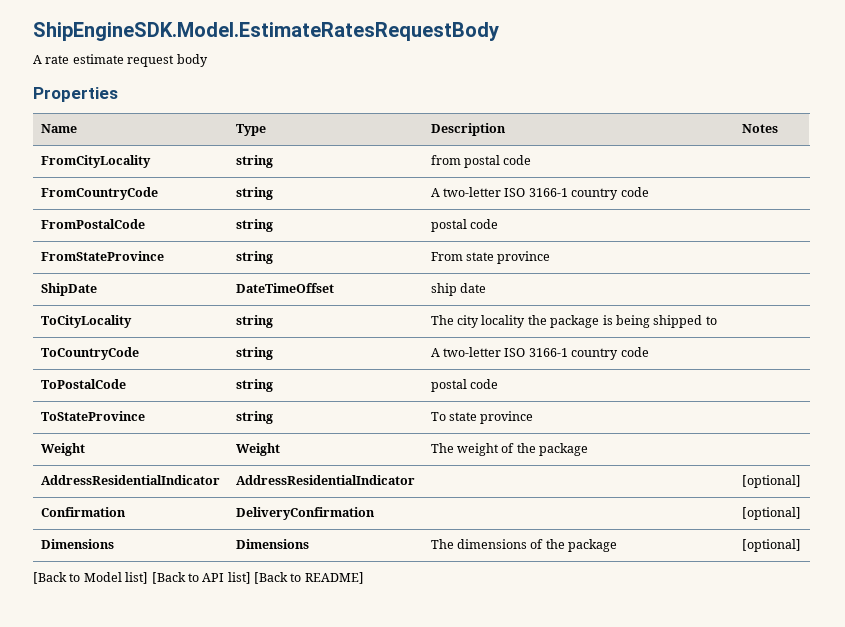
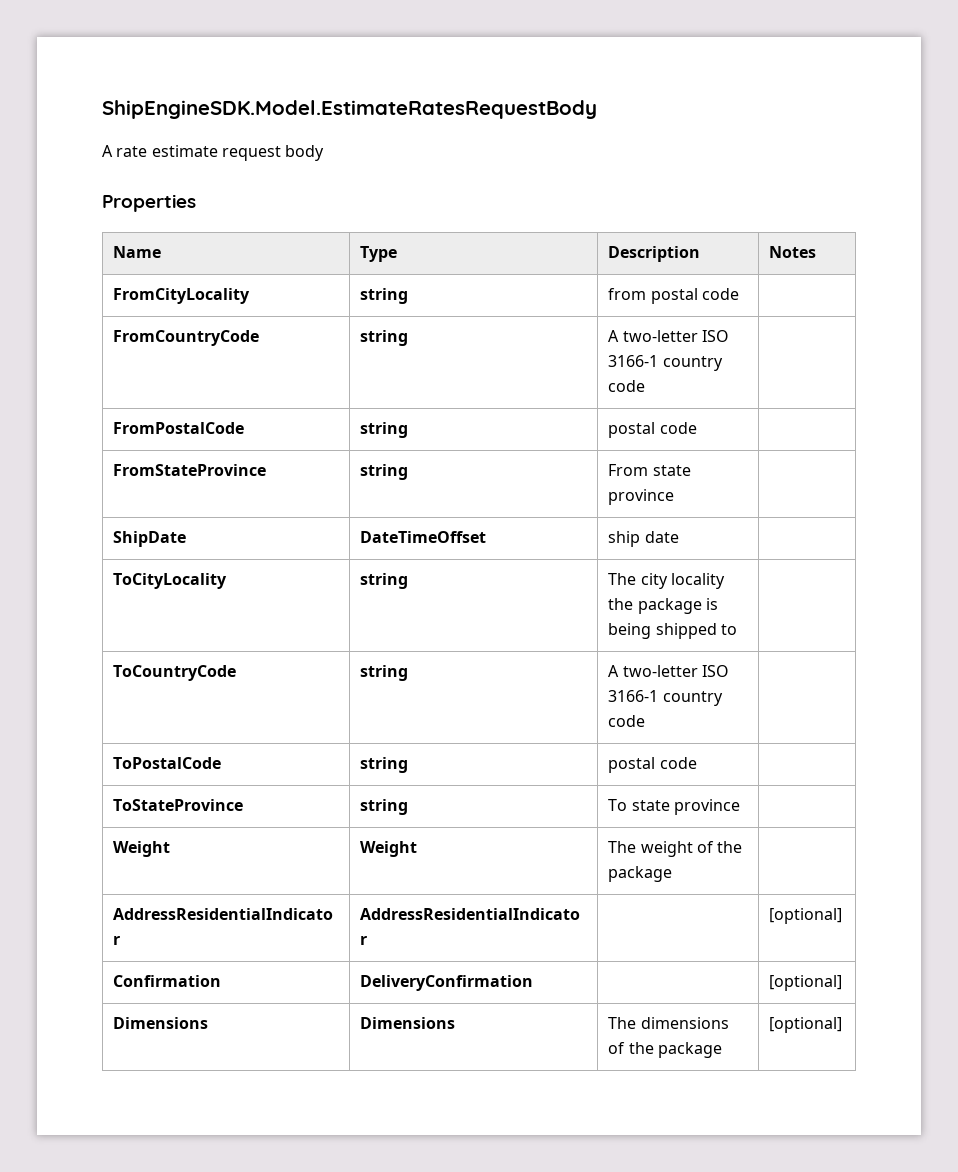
[33,572,364,584] // [Back to Model list] [Back to API list] [Back to README] -> (843, 1025) none

